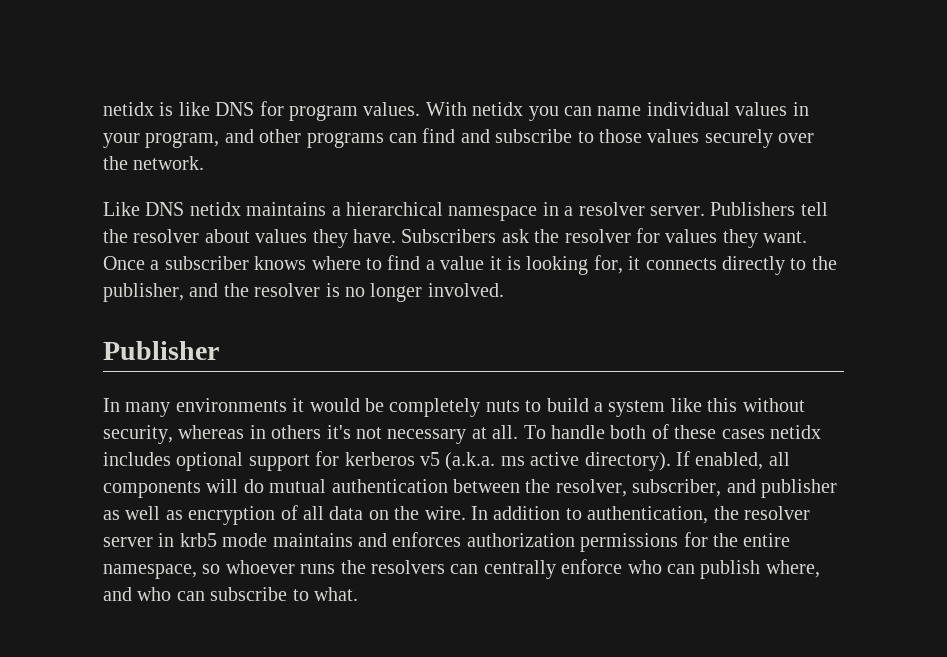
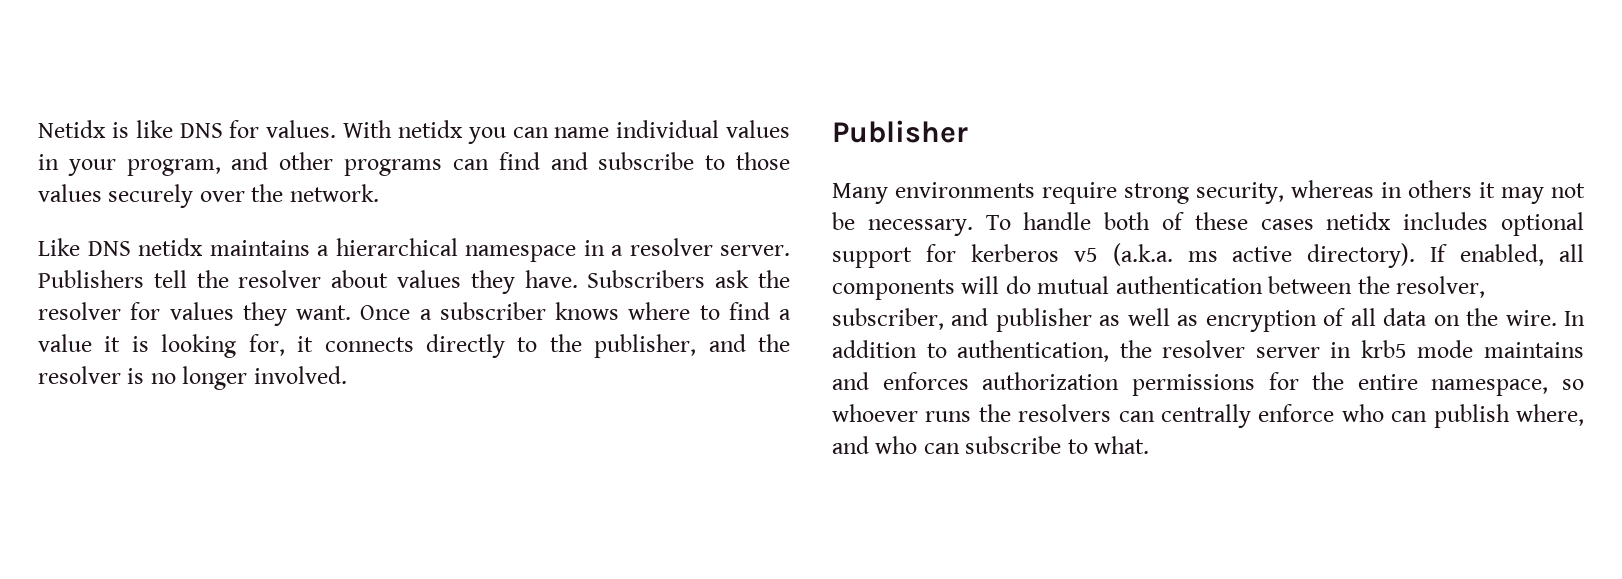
[103,102,154,116] netidx -> [38,120,106,138] Netidx
[289,105,358,121] program -> (260, 129) none
[103,398,805,417] [103,425,519,444] In many environments it would be completely nuts to build a system like this without security, whereas in others it's not necessary at all. -> [832,180,1585,204] [832,212,973,236] Many environments require strong security, whereas in others it may not be necessary.

